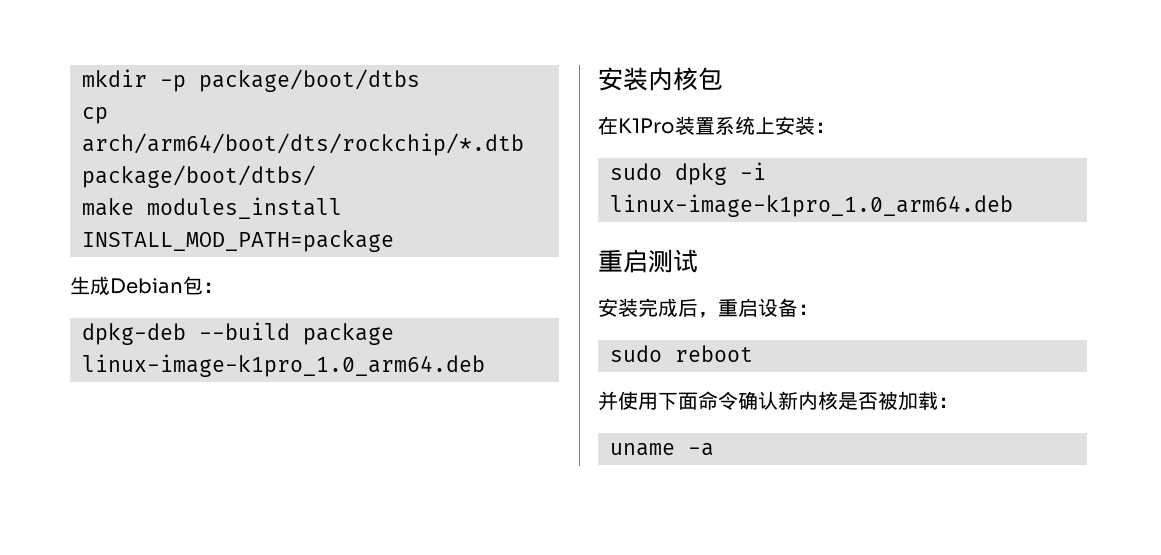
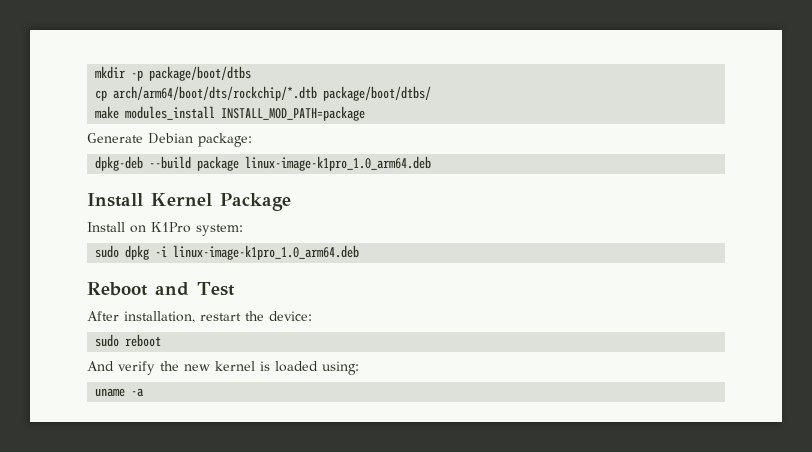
[70,276,223,295] 生成Debian包： -> [87,133,252,147] Generate Debian package:
[598,67,723,91] [598,116,835,135] [610,162,766,185] [610,194,1013,217] [598,249,698,273] [598,298,818,318] [610,345,753,362] [598,391,958,411] 安装内核包 // 在K1Pro装置系统上安装： // sudo dpkg -i linux-image-k1pro_1.0_arm64.deb // 重启测试 // 安装完成后，重启设备： // sudo reboot // 并使用下面命令确认新内核是否被加载： -> [87,193,291,211] [87,222,243,236] [95,245,360,260] [87,282,235,296] [87,311,312,323] [95,334,162,347] [87,361,359,375] Install Kernel Package // Install on K1Pro system: // sudo dpkg -i linux-image-k1pro_1.0_arm64.deb // Reboot and Test // After installation, restart the device: // sudo reboot // And verify the new kernel is loaded using:

